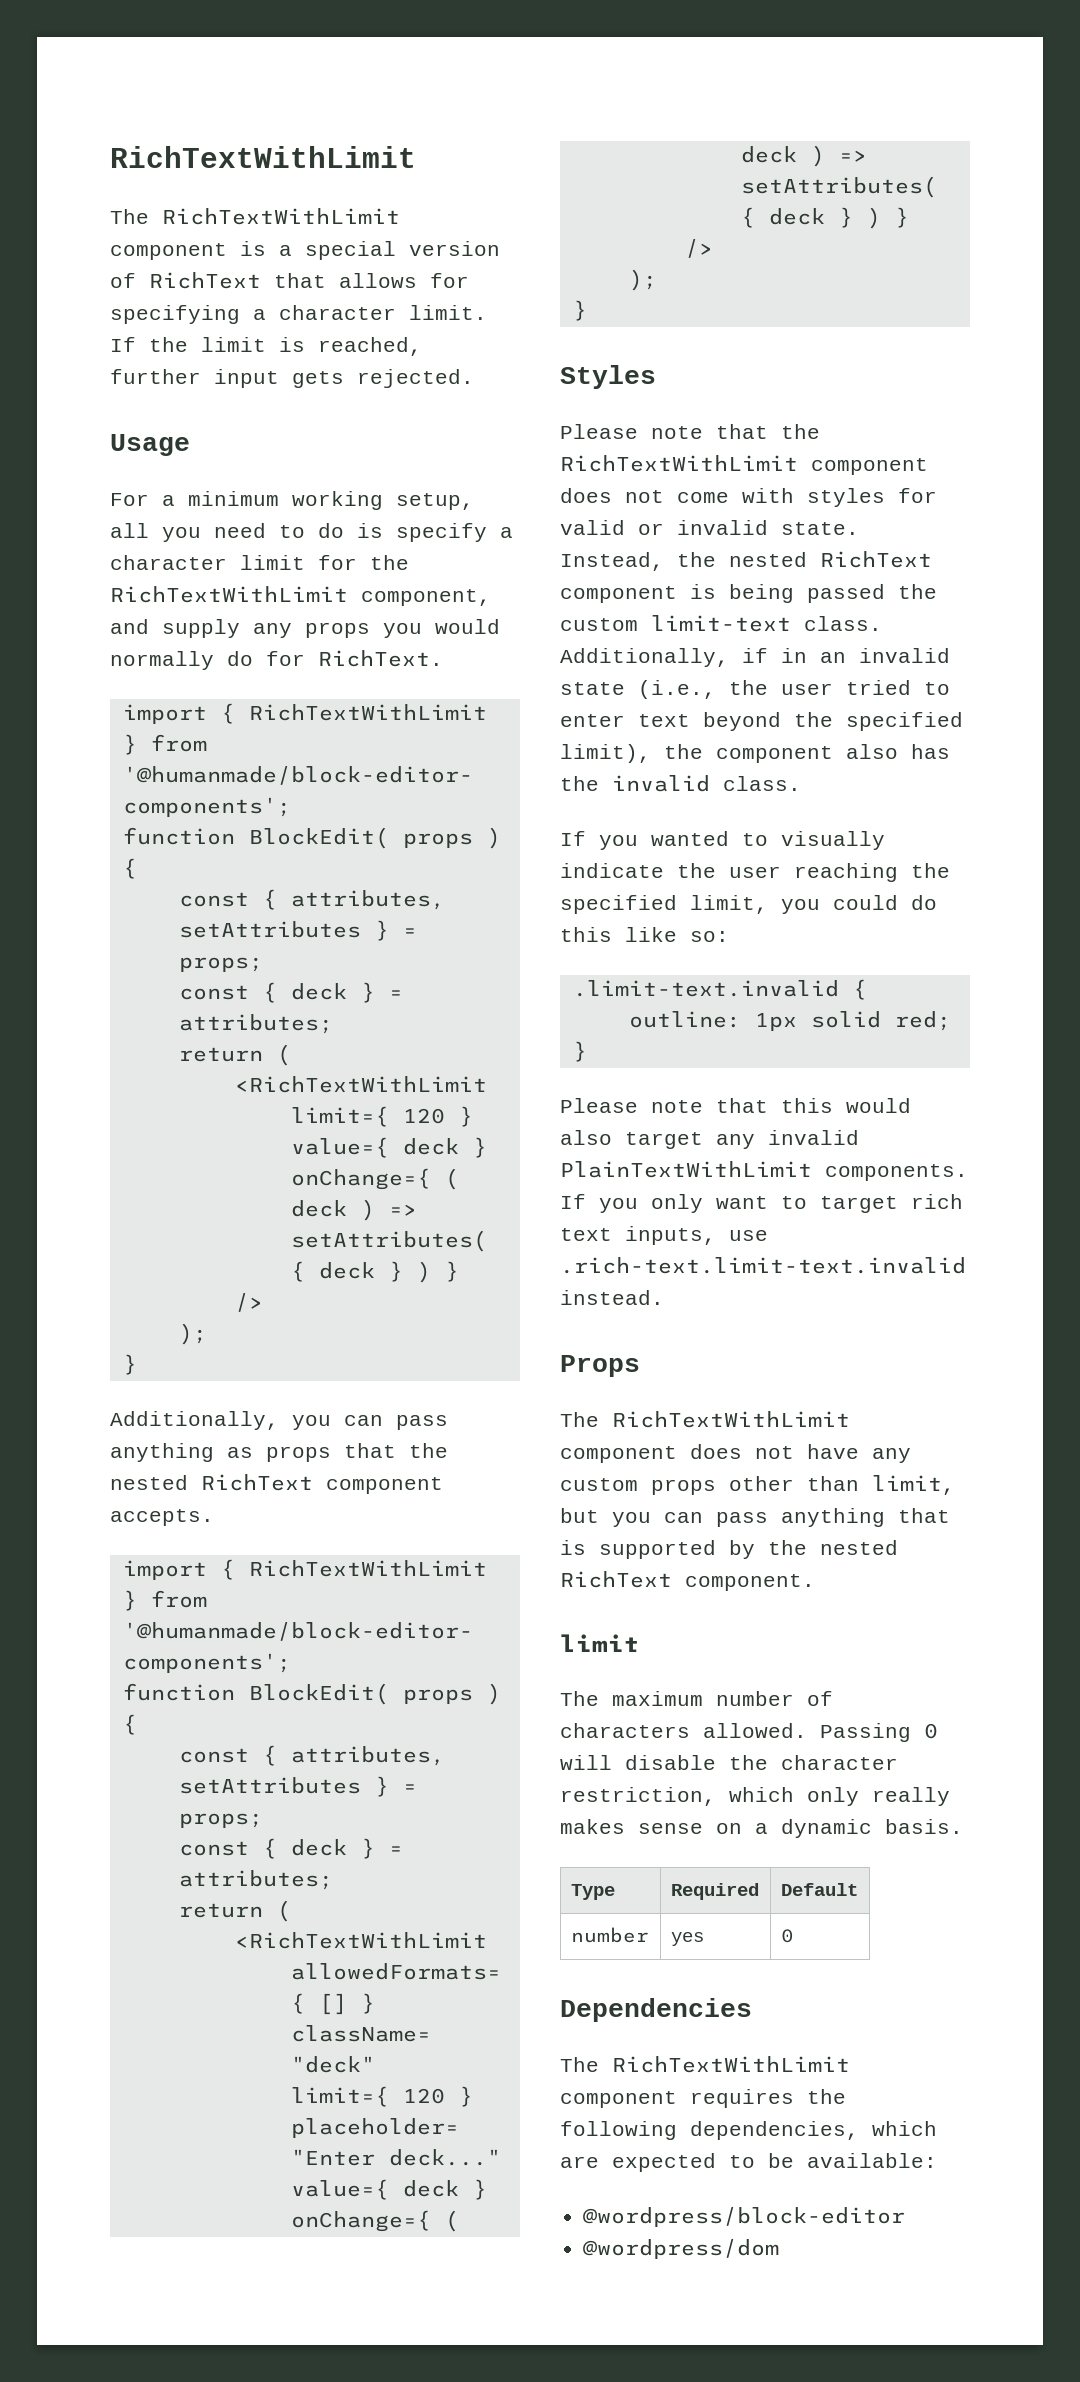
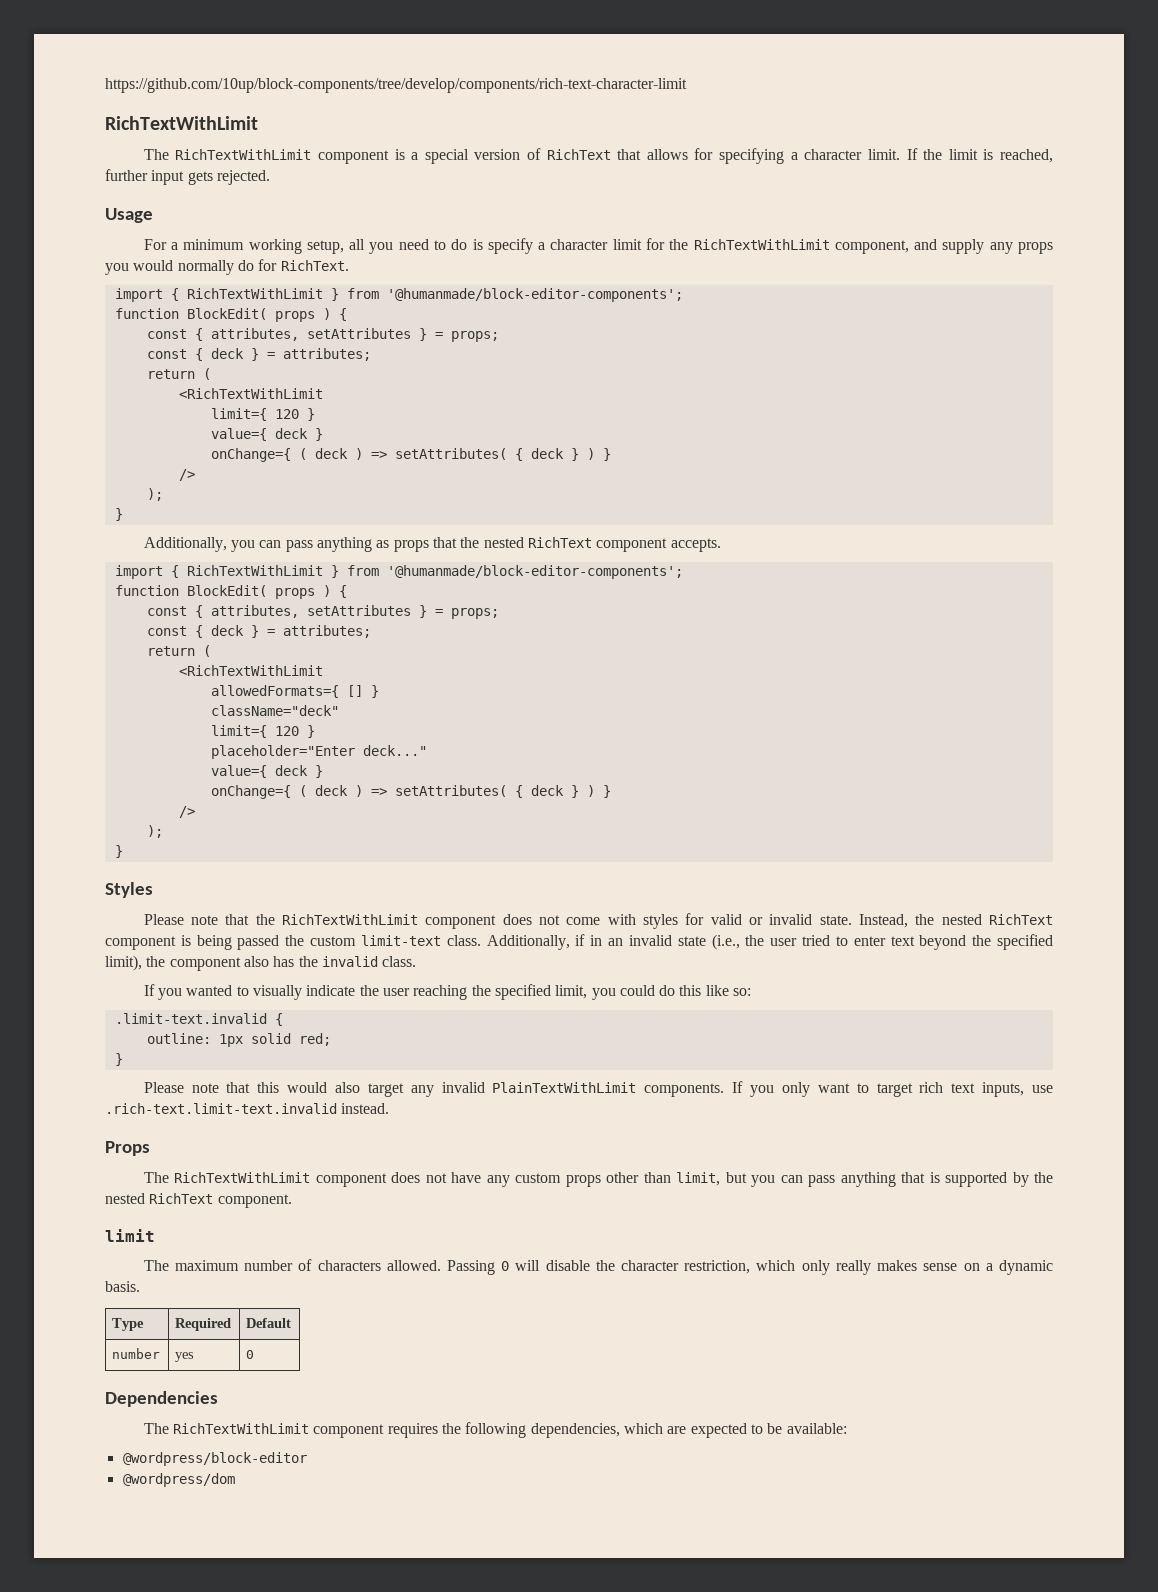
(110, 157) none -> [105,78,687,93] https://github.com/10up/block-components/tree/develop/components/rich-text-character-limit //

